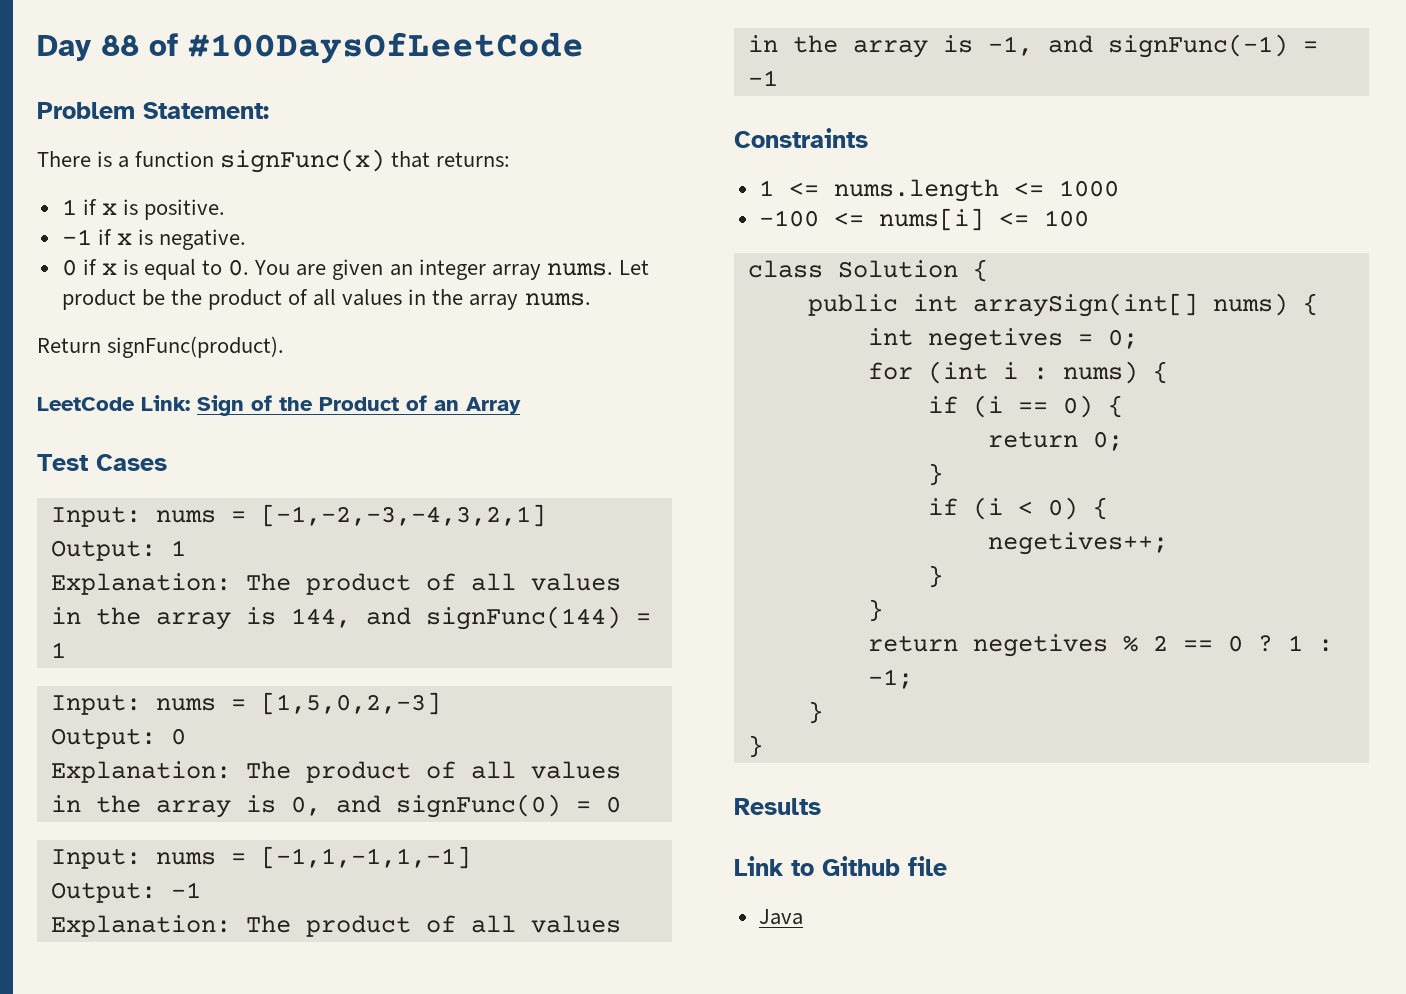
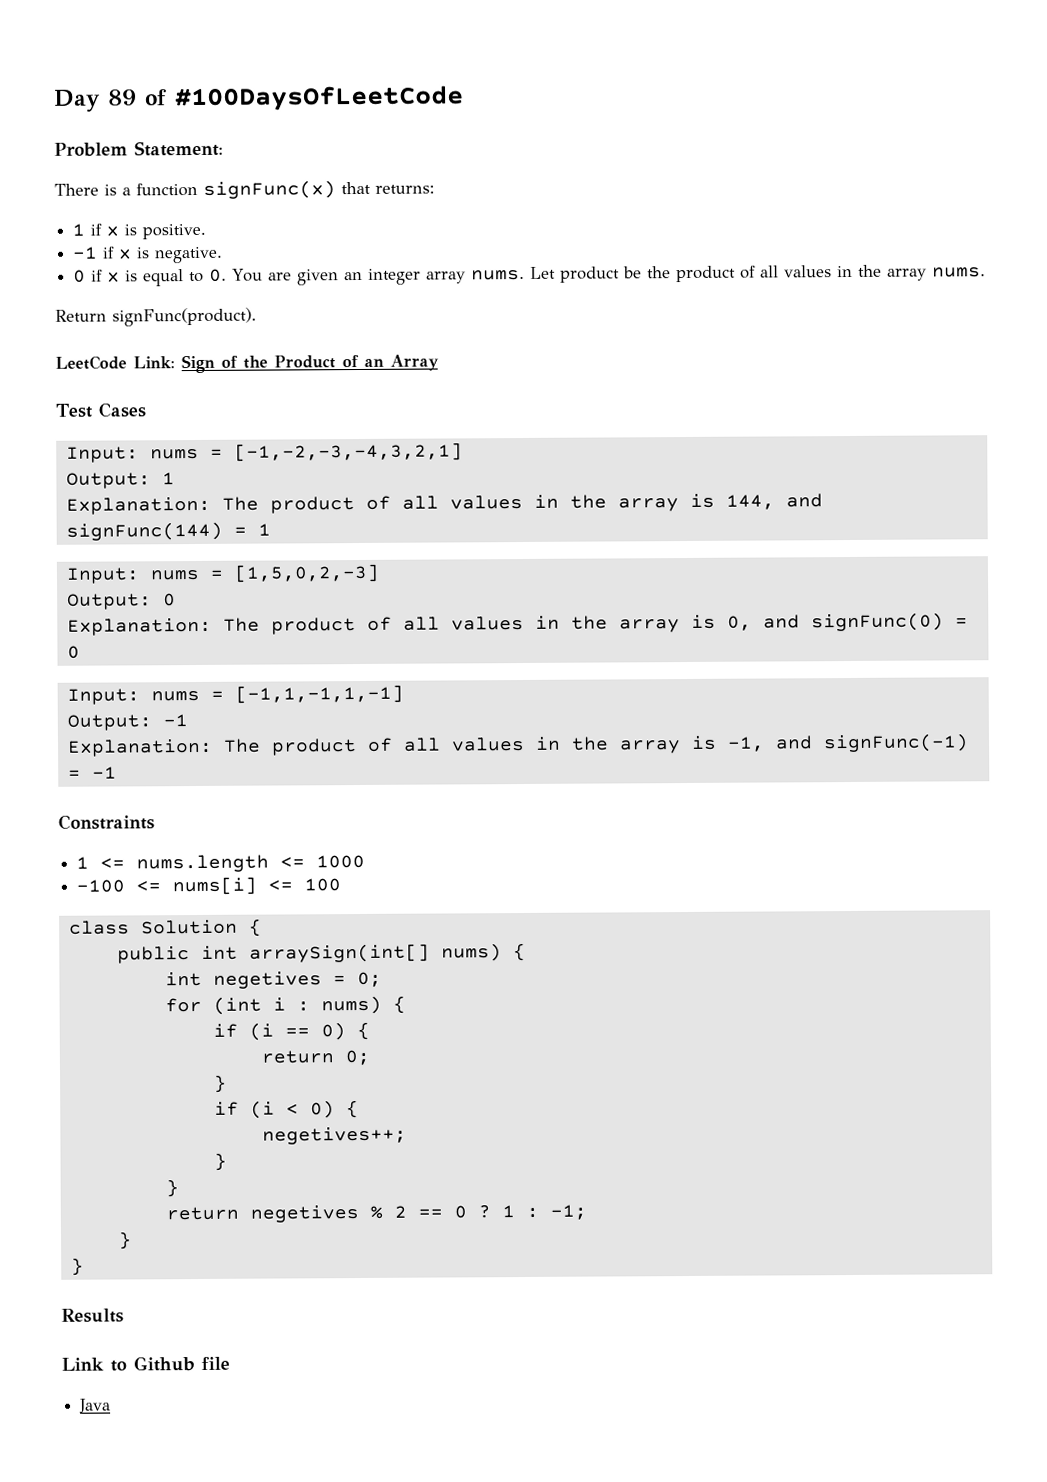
[101,35,139,56] 88 -> [108,89,137,106] 89

